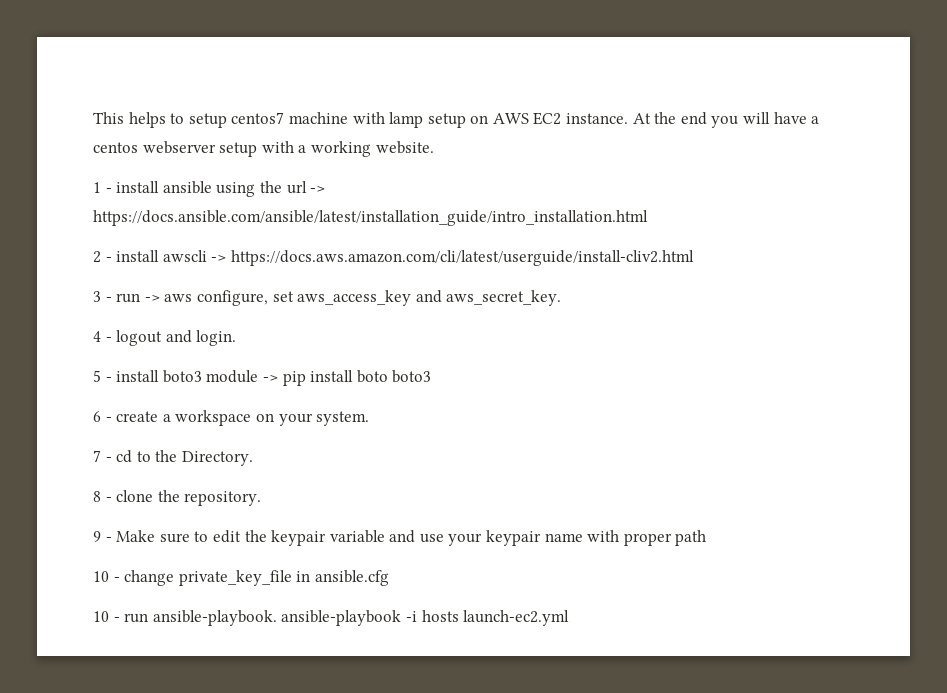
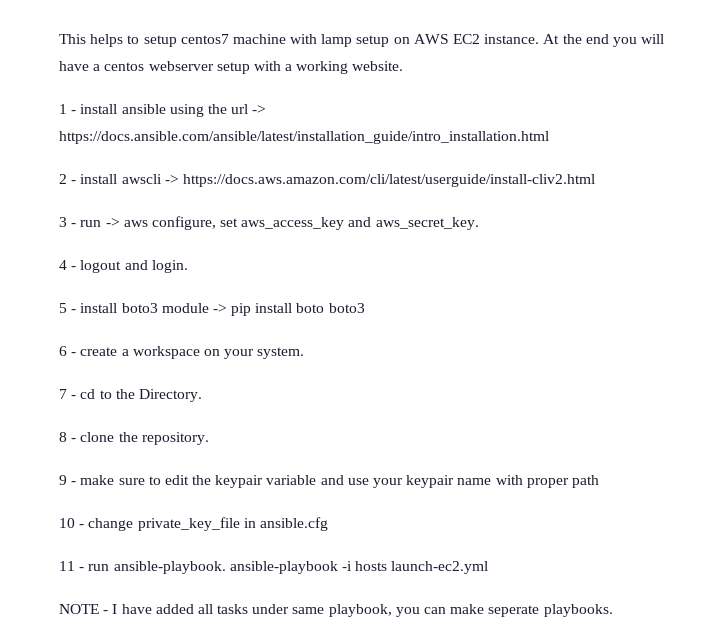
[116,530,156,542] Make -> [80,475,115,485] make
[93,611,109,622] 10 -> [59,561,75,571] 11
(570, 618) none -> [59,604,613,617] // NOTE - I have added all tasks under same playbook, you can make seperate playbooks.

